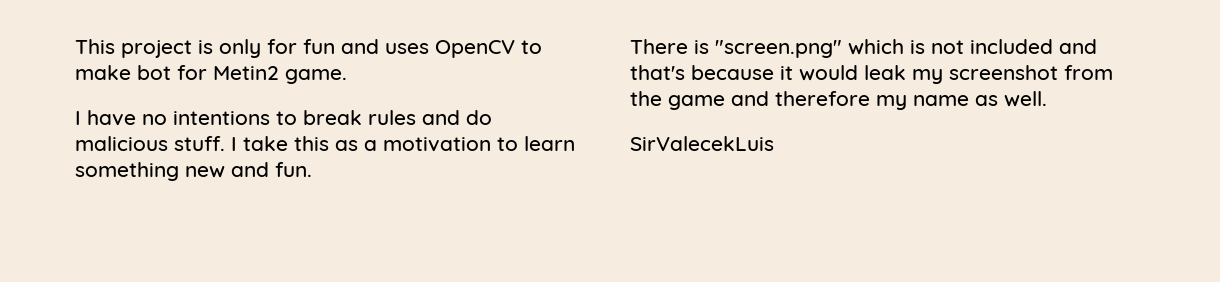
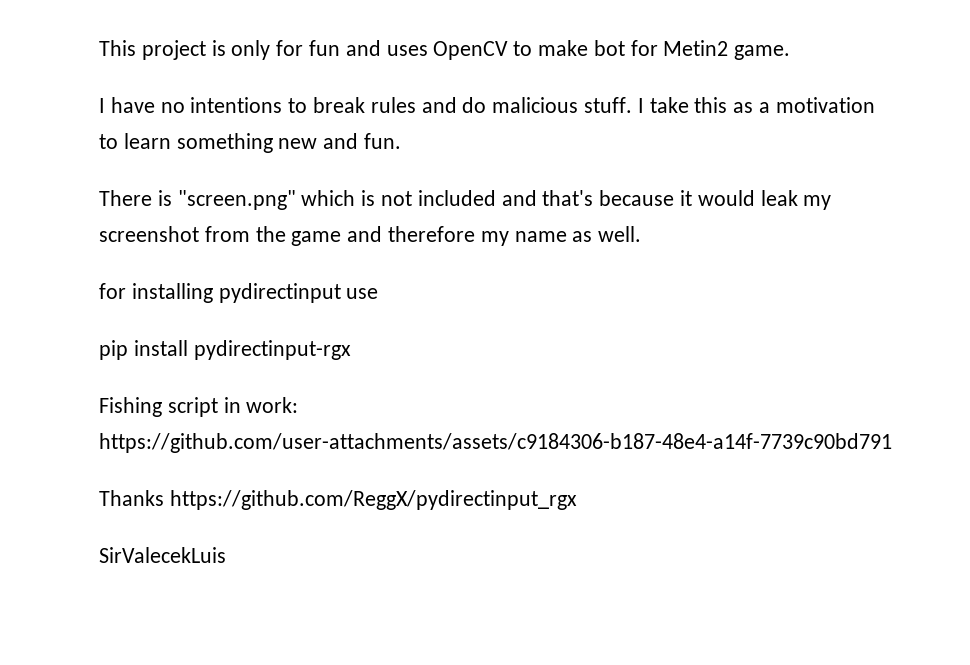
(1047, 99) none -> [99,283,379,303] [99,340,351,360] [99,397,299,417] [99,433,892,453] [99,490,577,510] // for installing pydirectinput use // pip install pydirectinput-rgx // Fishing script in work: https://github.com/user-attachments/assets/c9184306-b187-48e4-a14f-7739c90bd791 // Thanks https://github.com/ReggX/pydirectinput_rgx

